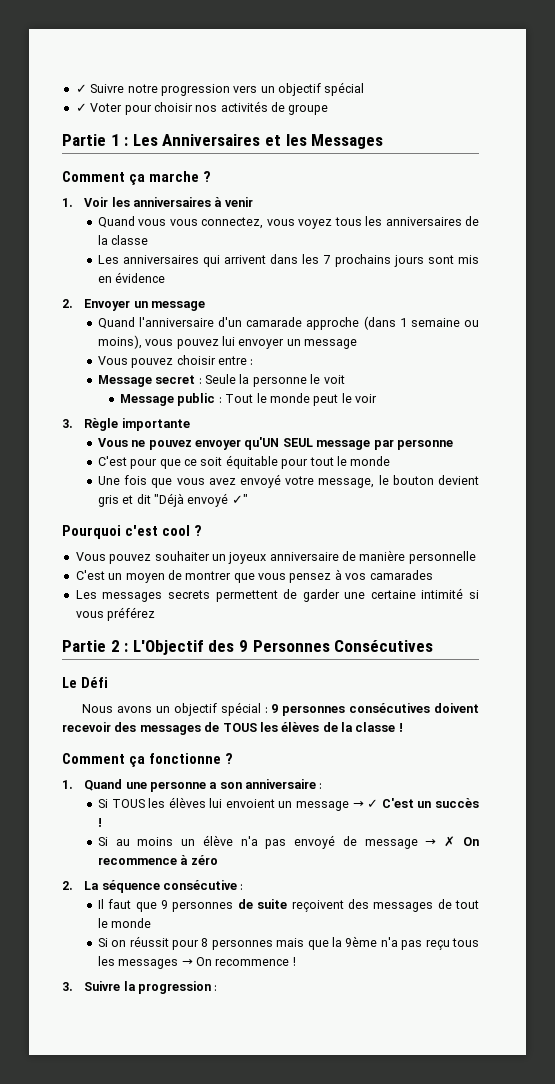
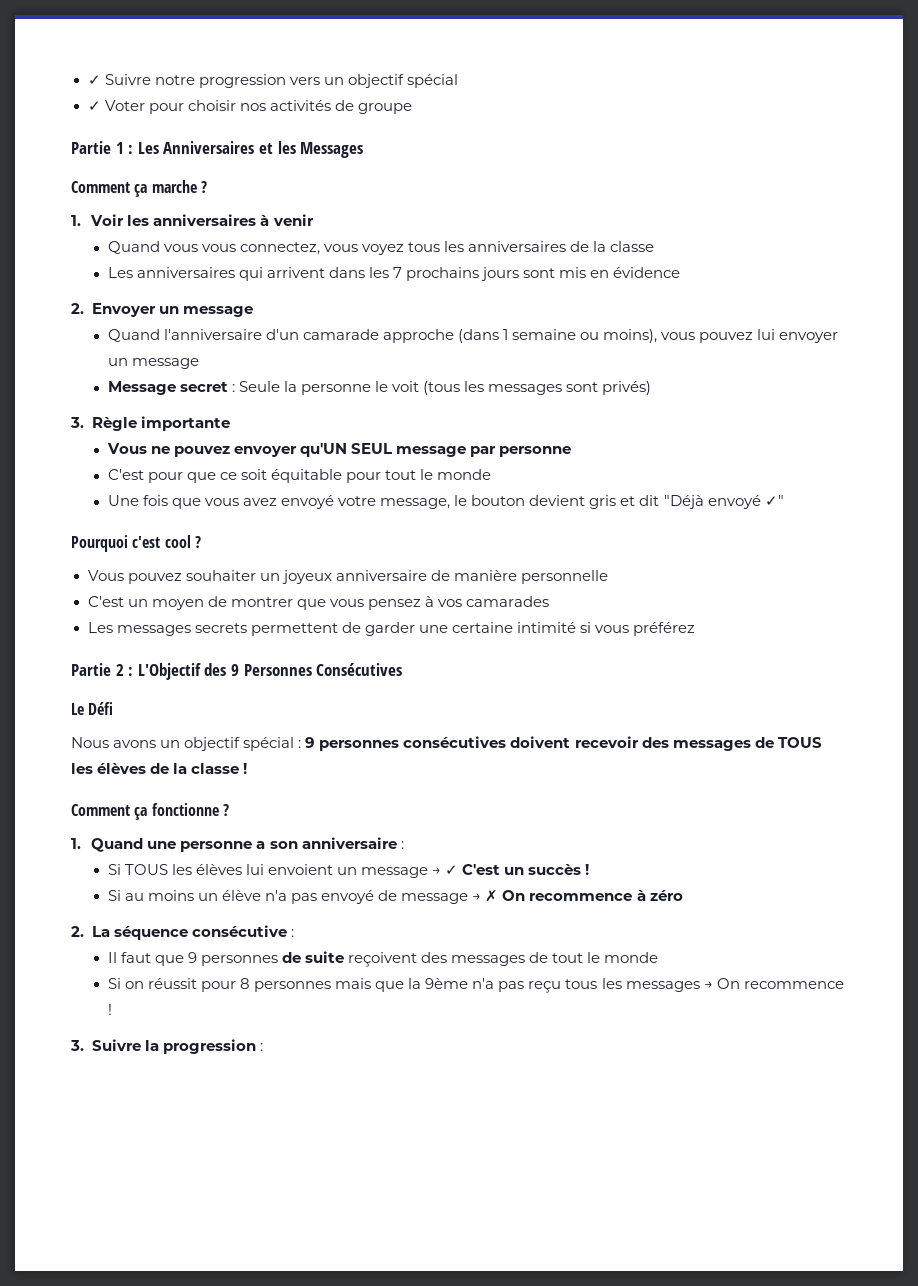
[97,355,254,368] // Vous pouvez choisir entre : -> (199, 363) none
[120,393,378,406] // Message public : Tout le monde peut le voir -> [423,381,652,395] (tous les messages sont privés)

